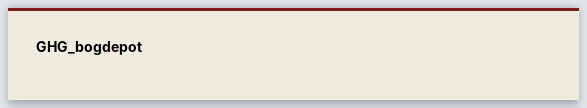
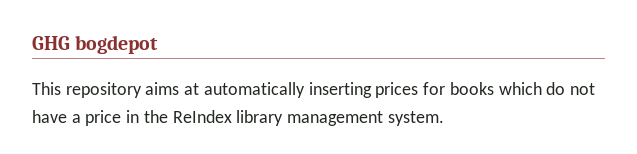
[36,41,142,55] GHG_bogdepot -> [32,35,159,54] [32,82,595,98] [32,110,444,126] GHG bogdepot // This repository aims at automatically inserting prices for books which do not have a price in the ReIndex library management system.

